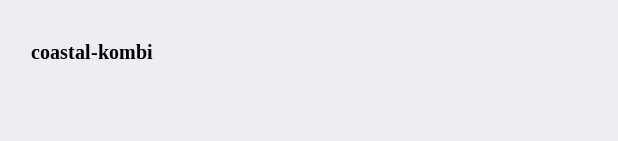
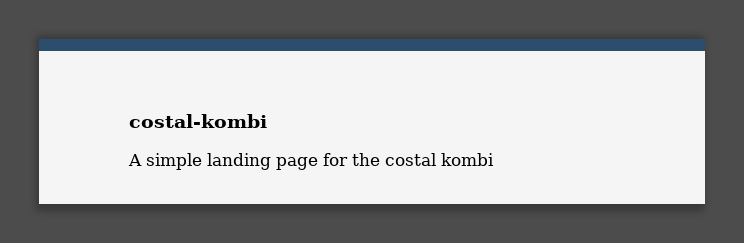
[31,44,153,59] coastal-kombi -> [129,114,267,128] [128,153,494,170] costal-kombi // A simple landing page for the costal kombi

